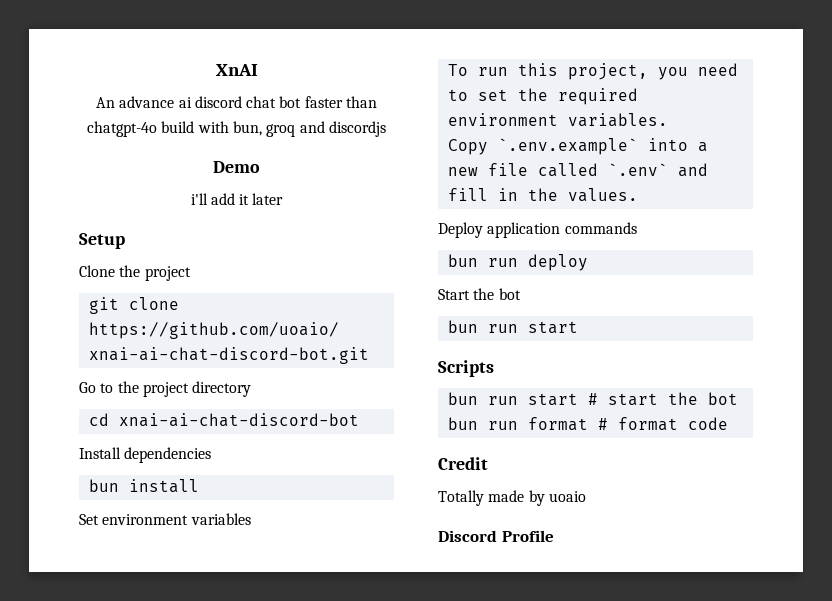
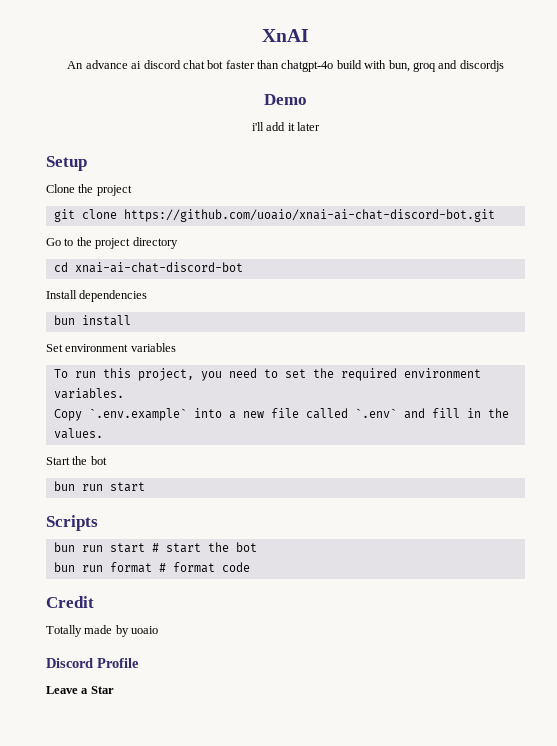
[438,222,637,238] [447,254,588,271] // Deploy application commands // bun run deploy -> (103, 433) none
(554, 536) none -> [46,686,114,694] // Leave a Star

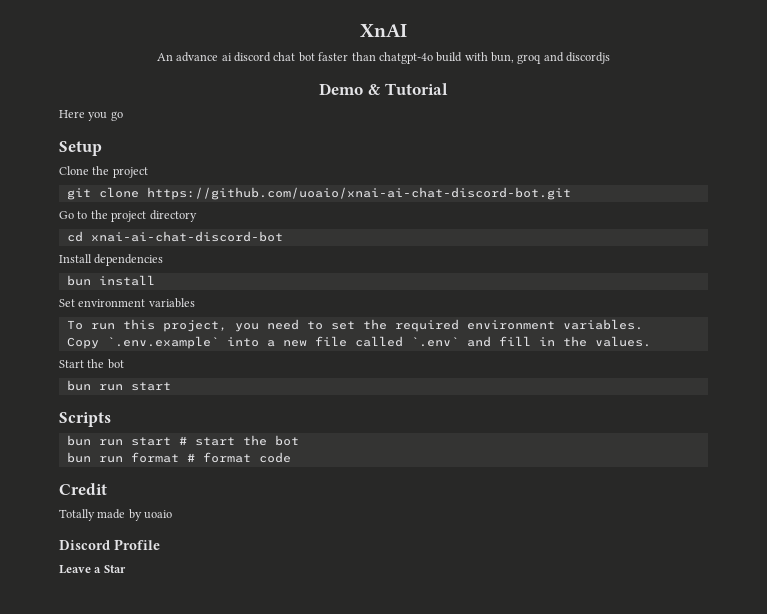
[251,122,321,131] // i'll add it later -> [367,83,448,95] [59,110,123,121] & Tutorial // Here you go

